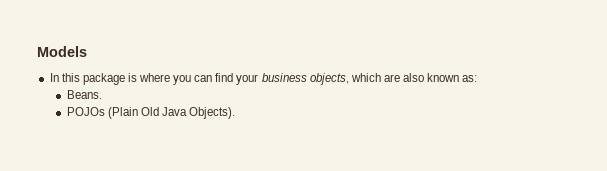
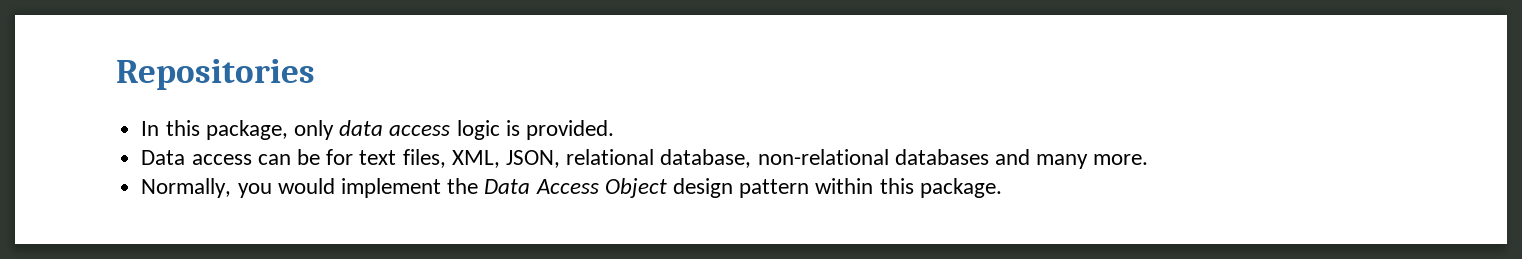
[37,46,87,57] Models -> [116,59,315,90] Repositories
[82,73,478,85] [66,90,102,99] [66,107,235,119] package is where you can find your business objects, which are also known as: // Beans. // POJOs (Plain Old Java Objects). -> [205,120,614,140] [141,149,1149,169] [141,178,1002,198] package, only data access logic is provided. // Data access can be for text files, XML, JSON, relational database, non-relational databases and many more. // Normally, you would implement the Data Access Object design pattern within this package.

